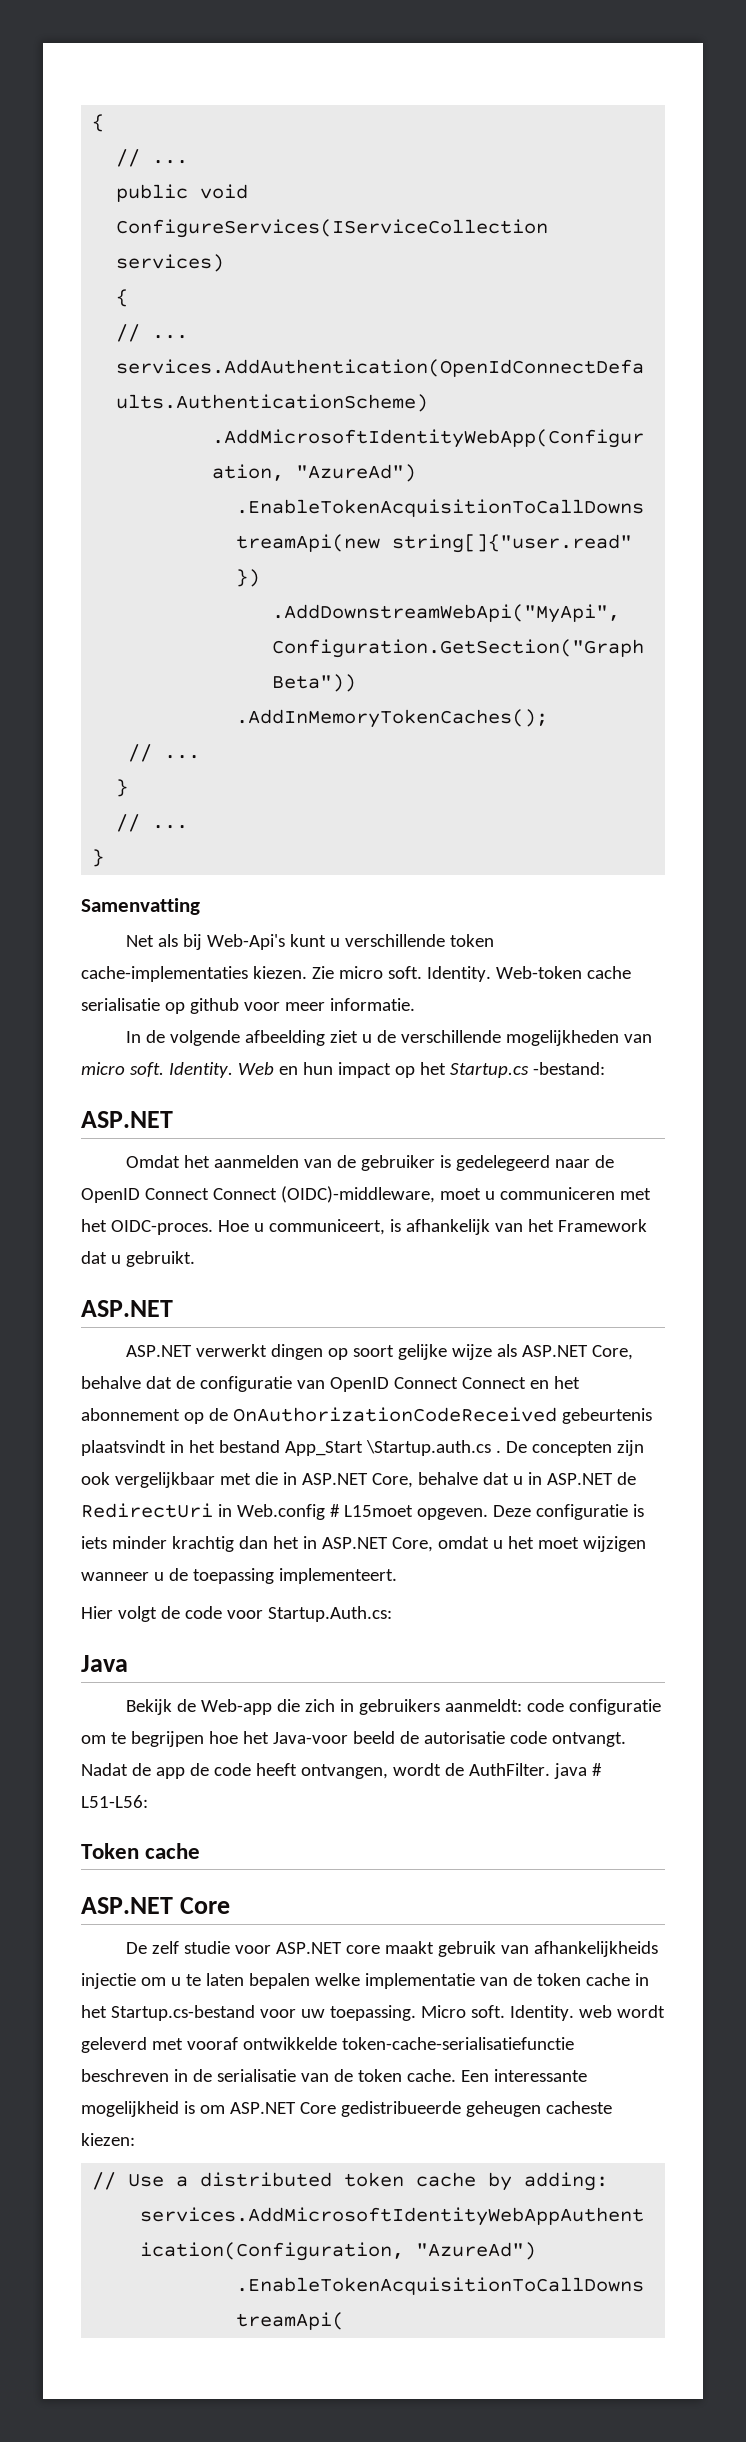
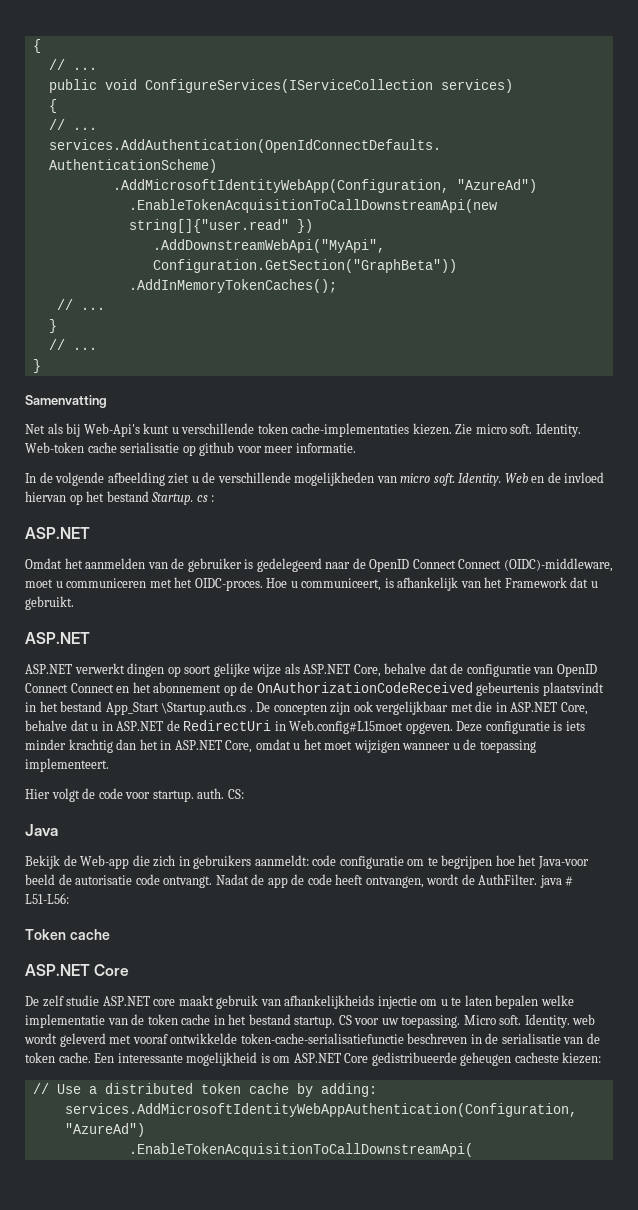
[302,1062,605,1078] hun impact op het Startup.cs -bestand: -> [547,472,605,483] [25,491,215,505] de invloed hiervan op het bestand Startup. cs :
[236,1504,413,1520] Web.config # L15moet -> [289,720,404,734] Web.config#L15moet
[267,1606,392,1622] Startup.Auth.cs: -> [152,788,244,802] startup. auth. CS:
[235,1945,272,1954] voor -> (100, 1000) none
[110,2005,255,2021] Startup.cs-bestand -> [248,1014,352,1028] bestand startup. CS

